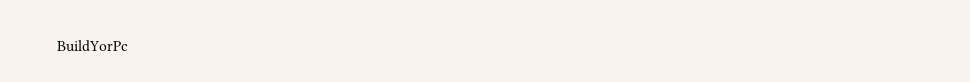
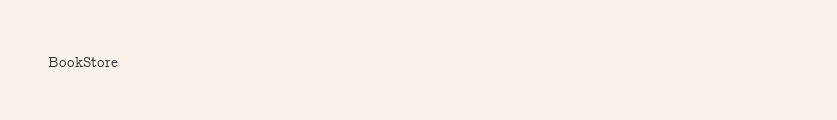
[57,40,128,52] BuildYorPc -> [48,57,118,67] BookStore

